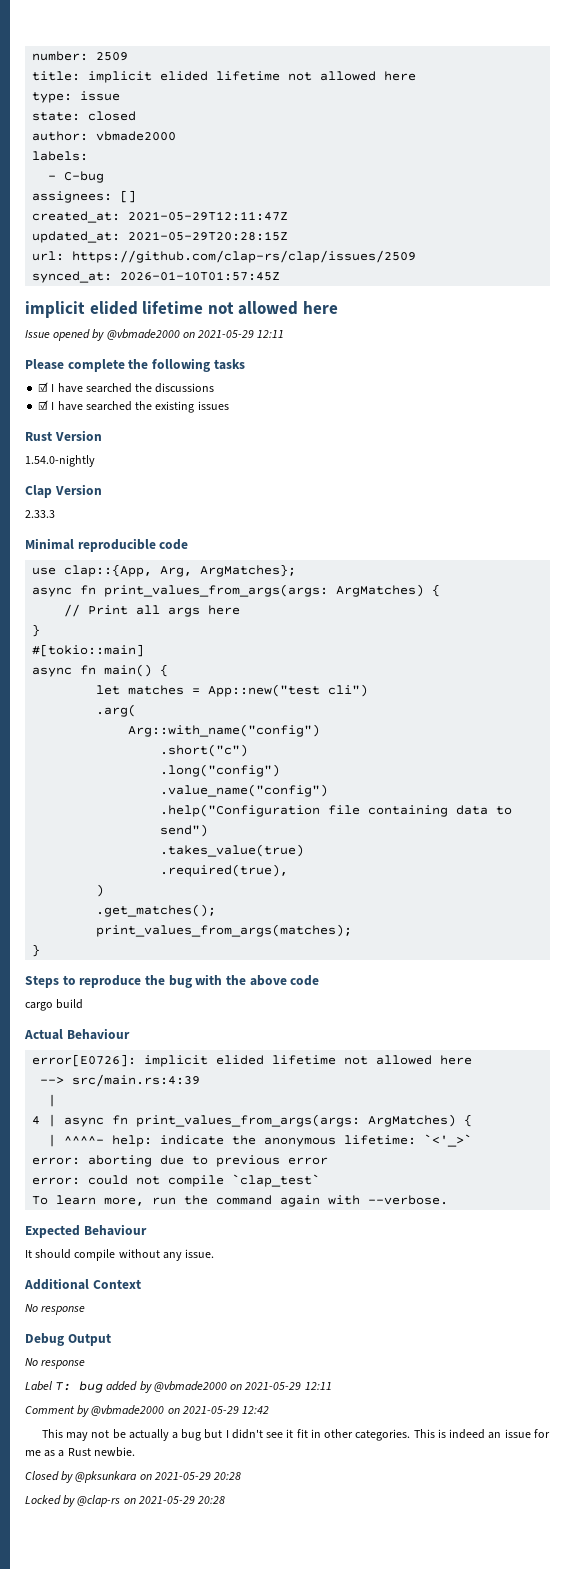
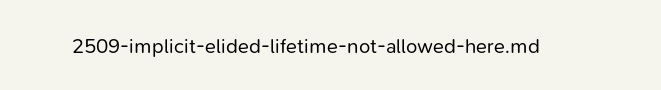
[32,51,129,61] [32,71,417,83] [32,91,121,103] [32,111,137,121] [32,131,177,141] [32,151,89,161] [48,171,105,183] [32,190,137,203] [32,211,289,223] [32,231,289,243] [32,250,417,263] [32,271,281,283] [25,301,338,318] [25,329,285,341] [25,358,245,372] [38,382,215,393] [38,400,229,413] [25,430,102,441] [25,455,95,467] [25,484,102,498] [25,510,55,518] [25,538,189,552] [32,564,297,577] [32,584,441,597] [64,604,241,617] [32,624,41,637] [32,644,145,657] [32,664,169,677] [96,684,369,697] [96,704,137,717] [128,724,321,737] [160,744,249,757] [160,764,281,777] [160,784,329,797] [160,804,513,817] [160,824,209,837] [160,844,305,857] [160,864,289,877] [96,884,105,897] [96,904,217,917] [96,924,353,937] [32,944,41,957] [25,974,320,988] [25,999,84,1011] [24,1028,130,1040] [32,1054,473,1067] [40,1074,201,1087] [48,1094,57,1107] [32,1114,473,1127] [48,1134,473,1147] [32,1155,329,1167] [32,1174,321,1187] [32,1195,449,1207] [25,1224,147,1238] [25,1249,215,1261] [24,1278,141,1290] [25,1304,86,1315] [25,1333,111,1346] [25,1358,86,1369] [25,1381,332,1393] [25,1405,270,1417] [41,1429,550,1441] [25,1447,135,1457] [25,1471,242,1483] [25,1495,226,1507] number: 2509 // title: implicit elided lifetime not allowed here // type: issue // state: closed // author: vbmade2000 // labels: // - C-bug // assignees: [] // created_at: 2021-05-29T12:11:47Z // updated_at: 2021-05-29T20:28:15Z // url: https://github.com/clap-rs/clap/issues/2509 // synced_at: 2026-01-10T01:57:45Z // implicit elided lifetime not allowed here // Issue opened by @vbmade2000 on 2021-05-29 12:11 // Please complete the following tasks // ☑ I have searched the discussions // ☑ I have searched the existing issues // Rust Version // 1.54.0-nightly // Clap Version // 2.33.3 // Minimal reproducible code // use clap::{App, Arg, ArgMatches}; // async fn print_values_from_args(args: ArgMatches) { // // Print all args here // } // #[tokio::main] // async fn main() { // let matches = App::new("test cli") // .arg( // Arg::with_name("config") // .short("c") // .long("config") // .value_name("config") // .help("Configuration file containing data to send") // .takes_value(true) // .required(true), // ) // .get_matches(); // print_values_from_args(matches); // } // Steps to reproduce the bug with the above code // cargo build // Actual Behaviour // error[E0726]: implicit elided lifetime not allowed here // --> src/main.rs:4:39 // | // 4 | async fn print_values_from_args(args: ArgMatches) { // | ^^^^- help: indicate the anonymous lifetime: `<'_>` // error: aborting due to previous error // error: could not compile `clap_test` // To learn more, run the command again with --verbose. // Expected Behaviour // It should compile without any issue. // Additional Context // No response // Debug Output // No response // Label T: bug added by @vbmade2000 on 2021-05-29 12:11 // Comment by @vbmade2000 on 2021-05-29 12:42 // This may not be actually a bug but I didn't see it fit in other categories. This is indeed an issue for me as a Rust newbie. // Closed by @pksunkara on 2021-05-29 20:28 // Locked by @clap-rs on 2021-05-29 20:28 -> [72,38,540,57] 2509-implicit-elided-lifetime-not-allowed-here.md

